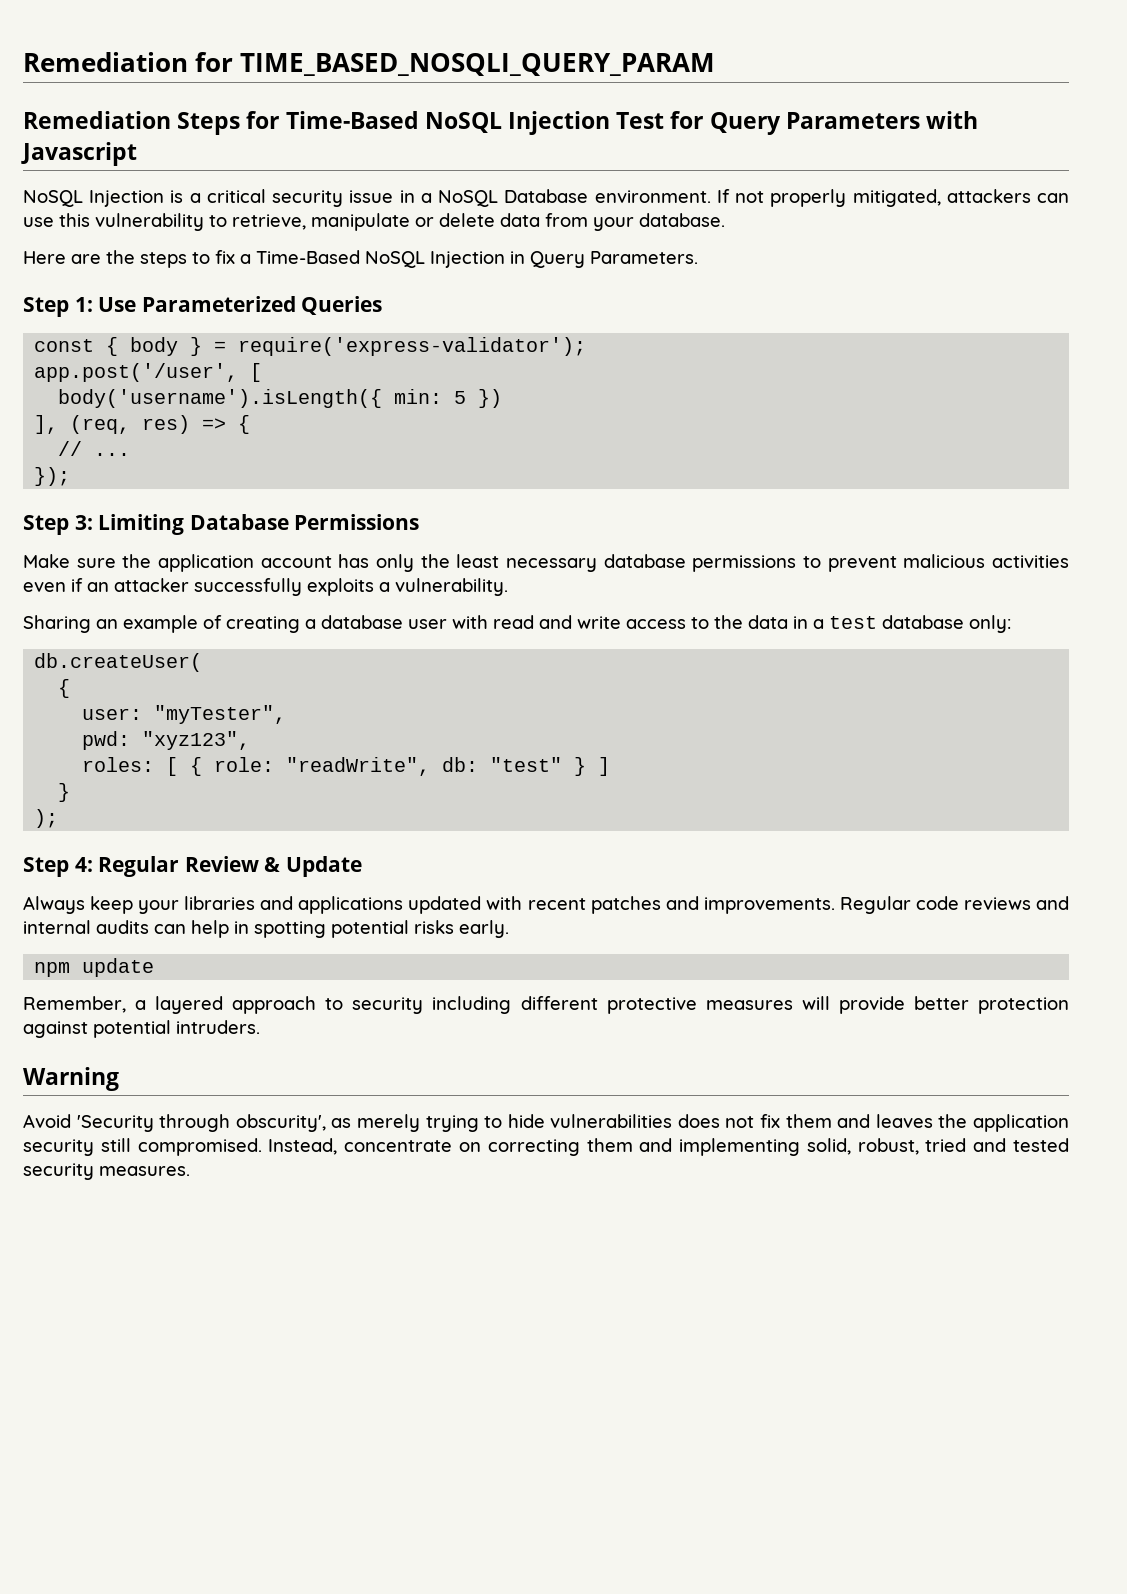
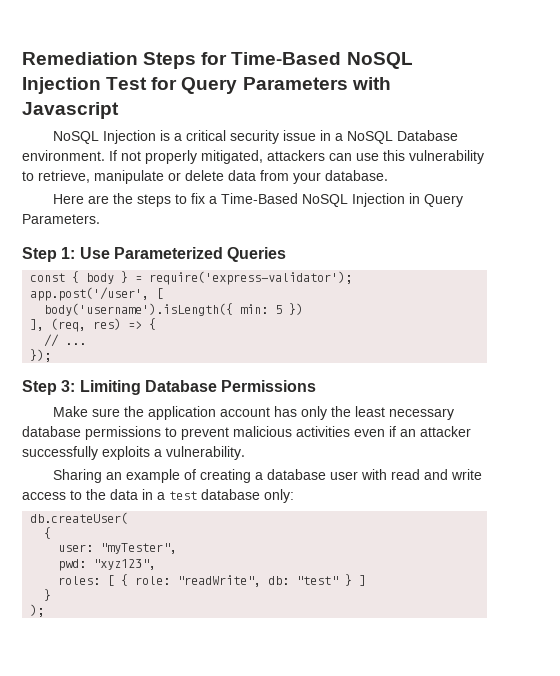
[23,52,716,76] [23,111,171,129] Remediation for TIME_BASED_NOSQLI_QUERY_PARAM // Remediation -> [22,52,138,65] Remediation
[23,856,362,877] [23,896,1070,914] [23,920,509,938] [34,958,155,977] [23,996,1070,1014] [23,1020,260,1038] [23,1067,119,1091] [23,1114,1069,1132] [23,1138,1070,1156] [23,1163,190,1180] // Step 4: Regular Review & Update // Always keep your libraries and applications updated with recent patches and improvements. Regular code reviews and internal audits can help in spotting potential risks early. // npm update // Remember, a layered approach to security including different protective measures will provide better protection against potential intruders. // Warning // Avoid 'Security through obscurity', as merely trying to hide vulnerabilities does not fix them and leaves the application security still compromised. Instead, concentrate on correcting them and implementing solid, robust, tried and tested security measures. -> (45, 610) none

